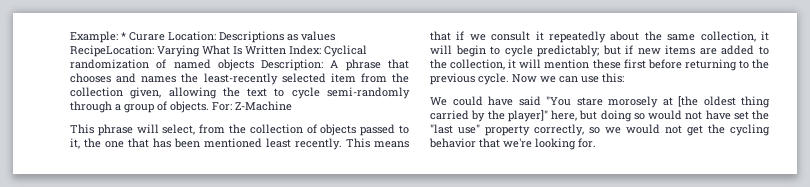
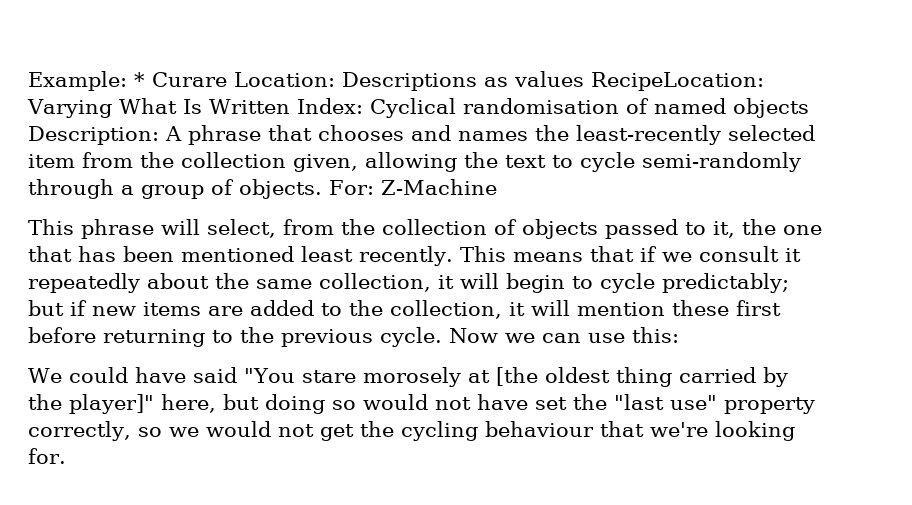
[70,59,149,69] randomization -> [462,98,619,114] randomisation
[429,138,476,148] behavior -> [484,421,594,437] behaviour

